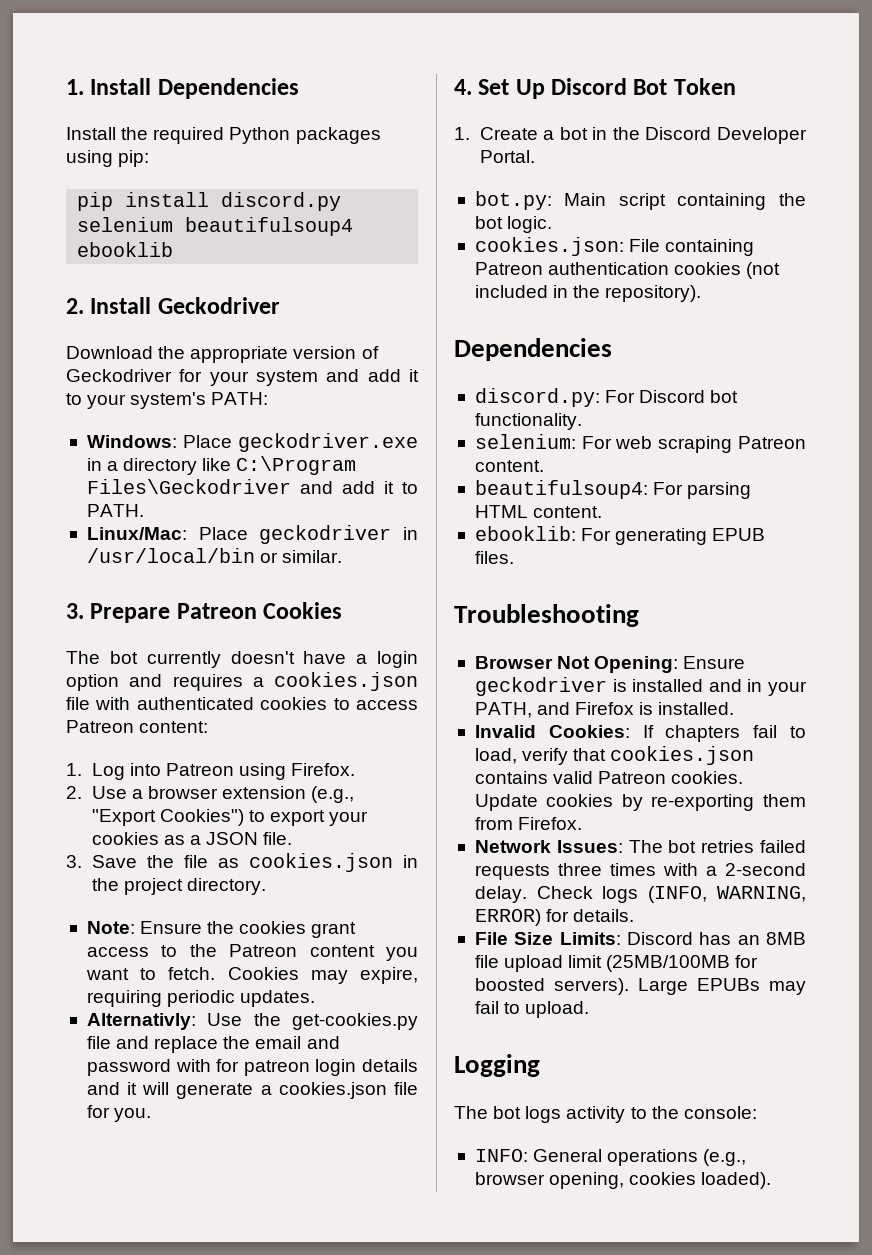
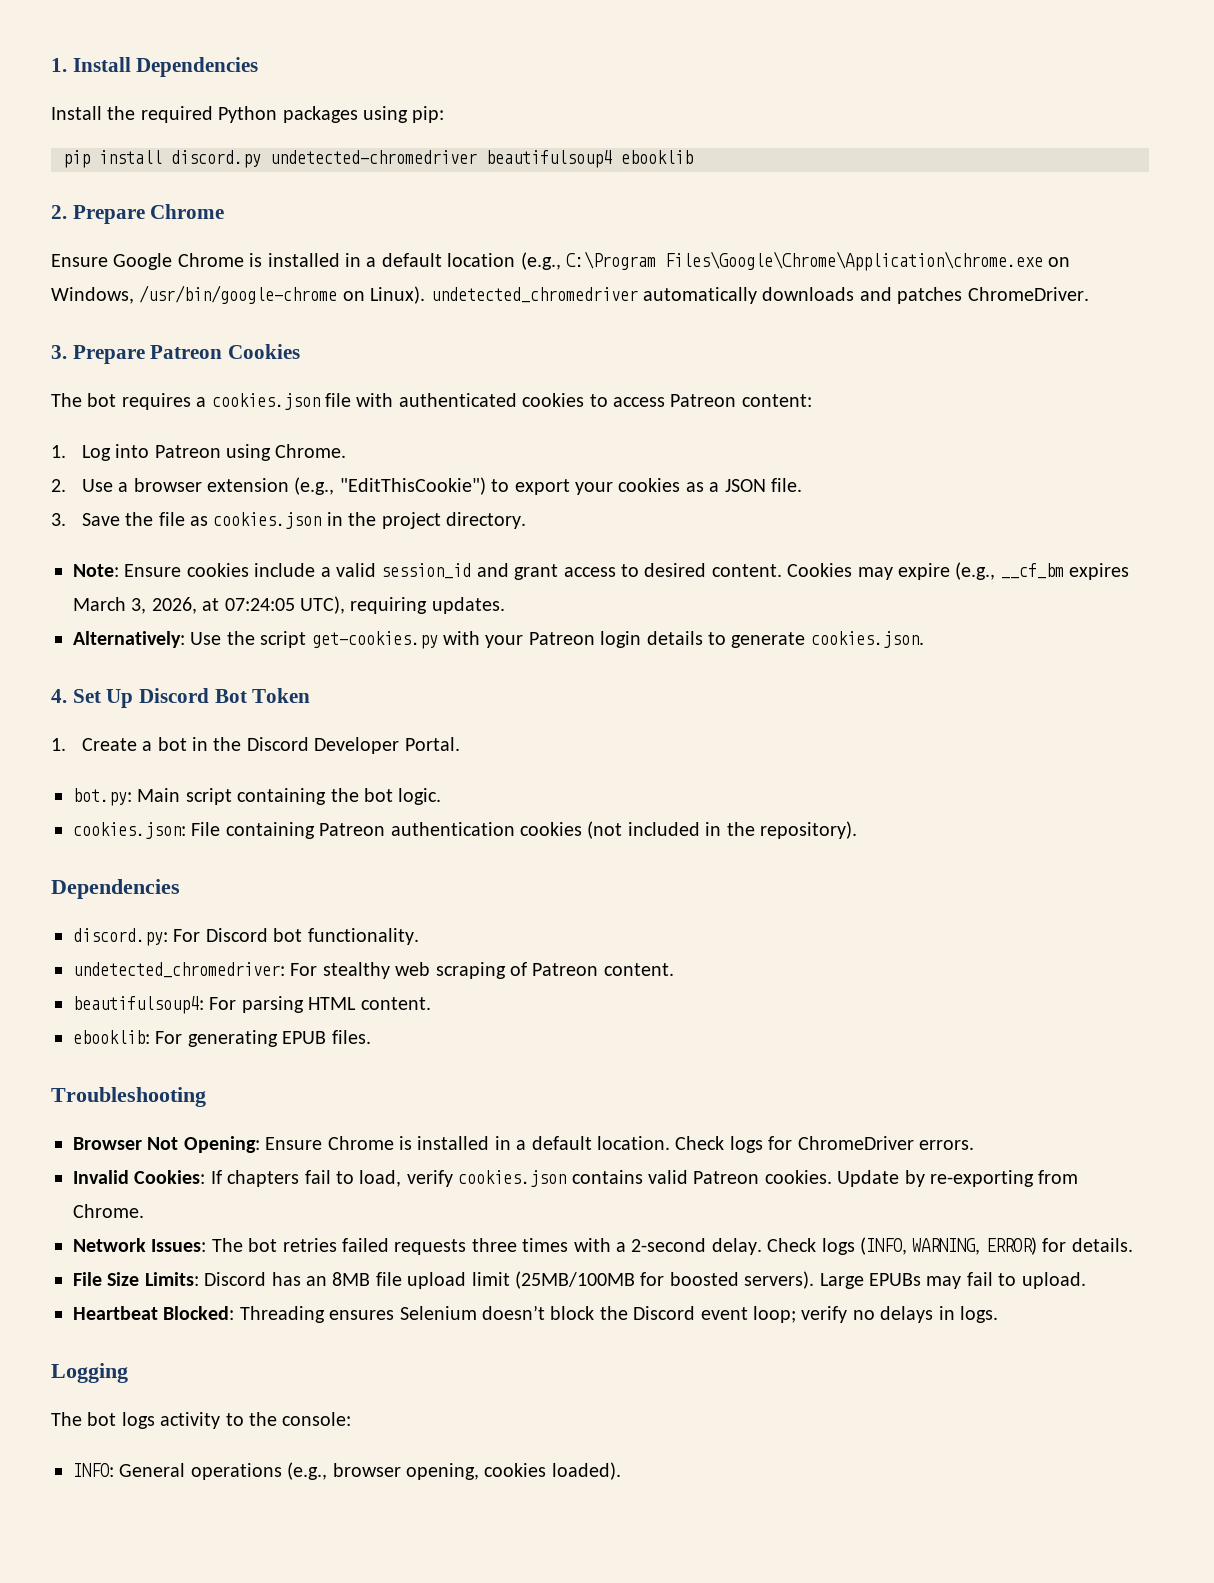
[77,217,174,232] selenium -> [270,150,477,164] undetected-chromedriver
[90,297,280,314] [66,346,379,363] [66,369,419,386] [66,392,269,409] [86,433,418,452] [86,456,357,475] [86,479,419,494] [86,504,144,517] [86,525,419,544] [86,548,343,563] Install Geckodriver // Download the appropriate version of Geckodriver for your system and add it to your system's PATH: // Windows: Place geckodriver.exe in a directory like C:\Program Files\Geckodriver and add it to PATH. // Linux/Mac: Place geckodriver in /usr/local/bin or similar. -> [72,204,225,224] [51,251,1071,271] [51,285,1089,304] Prepare Chrome // Ensure Google Chrome is installed in a default location (e.g., C:\Program Files\Google\Chrome\Application\chrome.exe on Windows, /usr/bin/google-chrome on Linux). undetected_chromedriver automatically downloads and patches ChromeDriver.
[146,651,418,668] [66,674,163,691] currently doesn't have a login option and -> (117, 400) none
[291,763,356,776] Firefox. -> [275,444,347,458] Chrome.
[91,809,244,826] "Export Cookies") -> [339,477,486,495] "EditThisCookie")
[207,921,357,938] [86,944,419,961] [85,967,419,984] [86,990,236,1007] the cookies grant access to the Patreon content you want to fetch. Cookies may expire, requiring periodic -> [186,562,1130,580] [73,596,428,614] cookies include a valid session_id and grant access to desired content. Cookies may expire (e.g., __cf_bm expires March 3, 2026, at 07:24:05 UTC), requiring
[86,1013,196,1030] Alternativly: -> [73,631,185,648] Alternatively:
[292,1013,418,1030] [86,1036,340,1053] [86,1059,418,1076] [86,1082,419,1099] [86,1105,152,1122] get-cookies.py file and replace the email and password with for patreon login details and it will generate a cookies.json file for you. -> [260,631,924,649] script get-cookies.py with your Patreon login details to generate cookies.json.
[474,434,612,449] selenium: For -> [73,962,390,979] undetected_chromedriver: For stealthy
(733, 444) none -> [509,962,527,976] of
[474,677,807,696] [474,702,735,718] geckodriver is installed and in your PATH, and Firefox is installed. -> [327,1136,974,1153] Chrome is installed in a default location. Check logs for ChromeDriver errors.
[573,748,607,761] that -> (453, 1178) none
[546,794,614,807] cookies -> (900, 1178) none
[763,794,806,807] [474,817,583,830] them from Firefox. -> [1038,1170,1079,1184] [73,1204,144,1218] from Chrome.
(590, 1009) none -> [73,1305,998,1323] // Heartbeat Blocked: Threading ensures Selenium doesn’t block the Discord event loop; verify no delays in logs.

